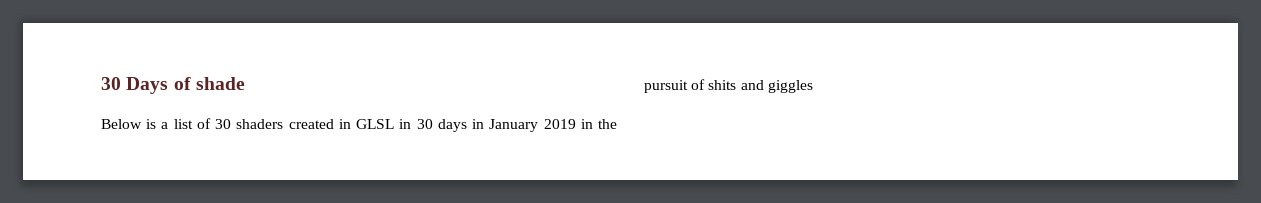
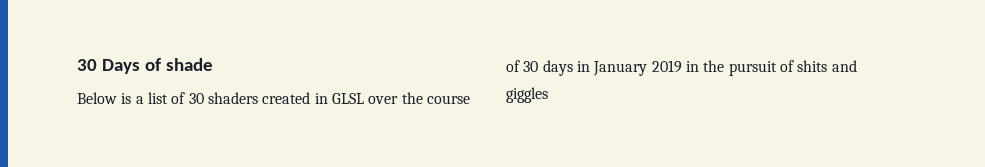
[399,119,412,129] in -> [368,92,470,104] [506,60,520,72] over the course of

